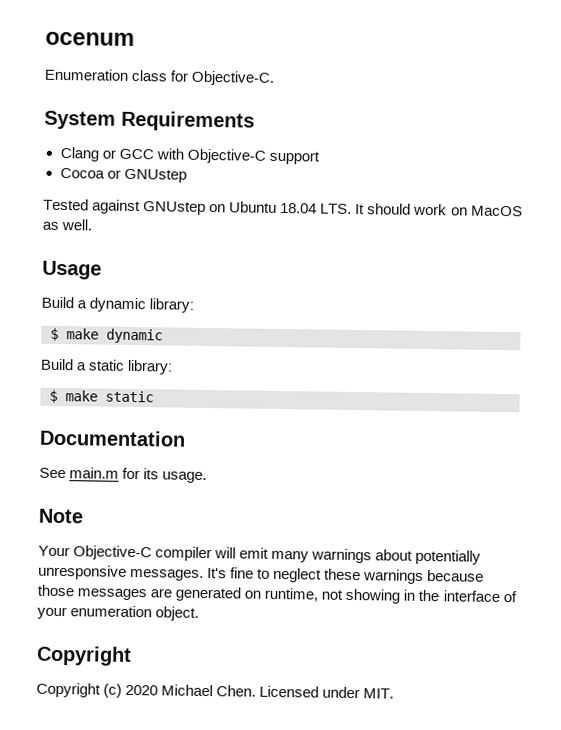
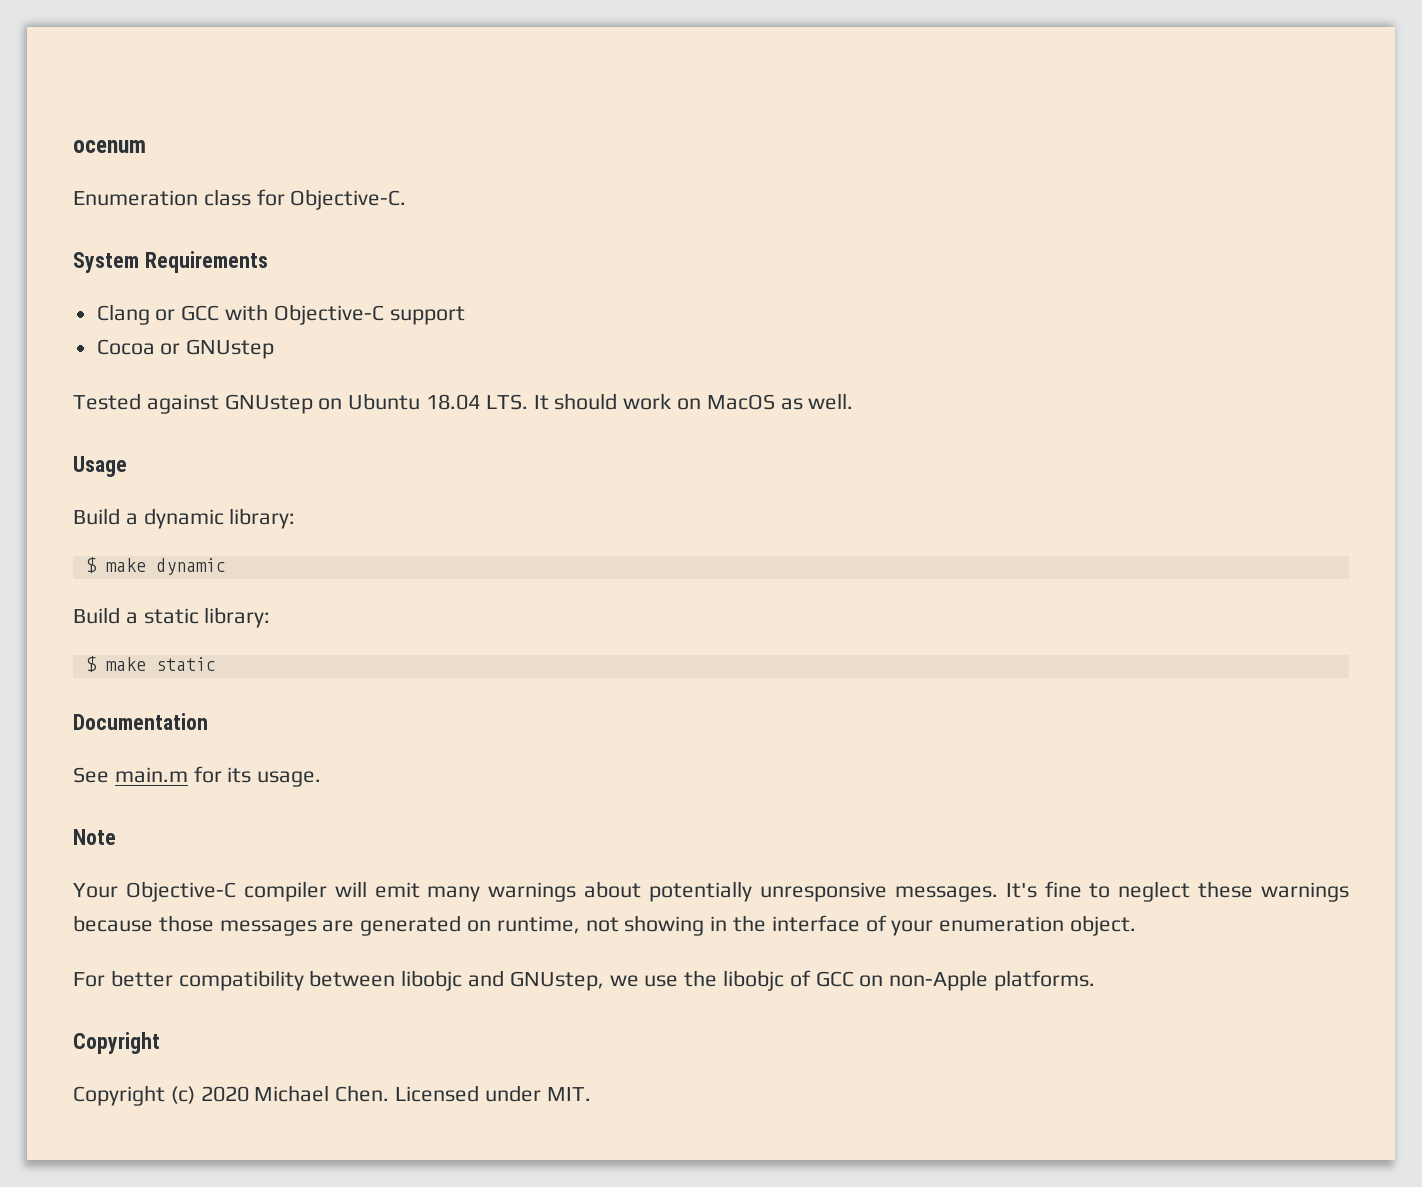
(200, 613) none -> [73,970,1096,991] // For better compatibility between libobjc and GNUstep, we use the libobjc of GCC on non-Apple platforms.

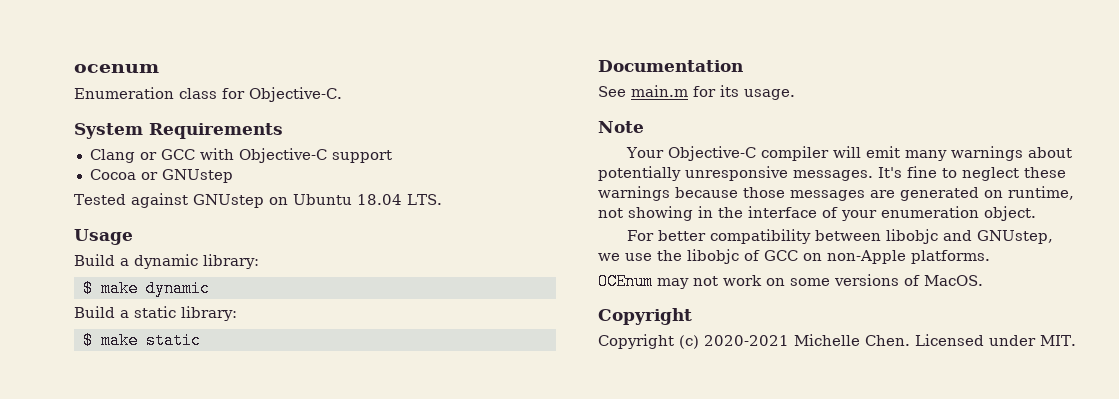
[533,393,854,410] It should work on MacOS as well. -> (442, 199) none
(1096, 980) none -> [598,273,983,290] // OCEnum may not work on some versions of MacOS.
[200,1085,330,1102] 2020 Michael -> [704,334,860,346] 2020-2021 Michelle

